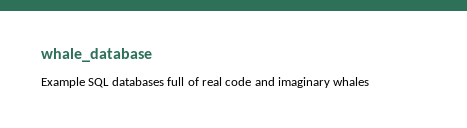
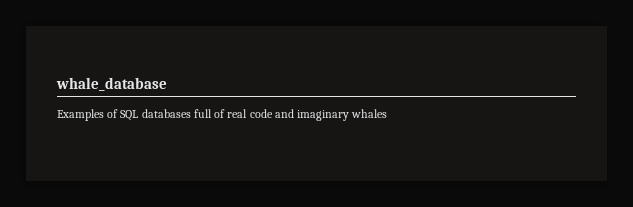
[41,77,85,88] Example -> [57,109,119,121] Examples of

